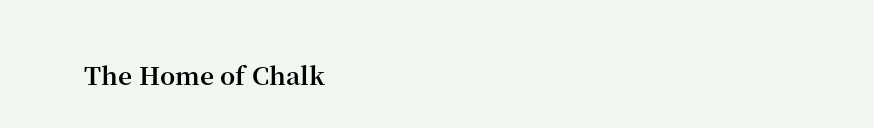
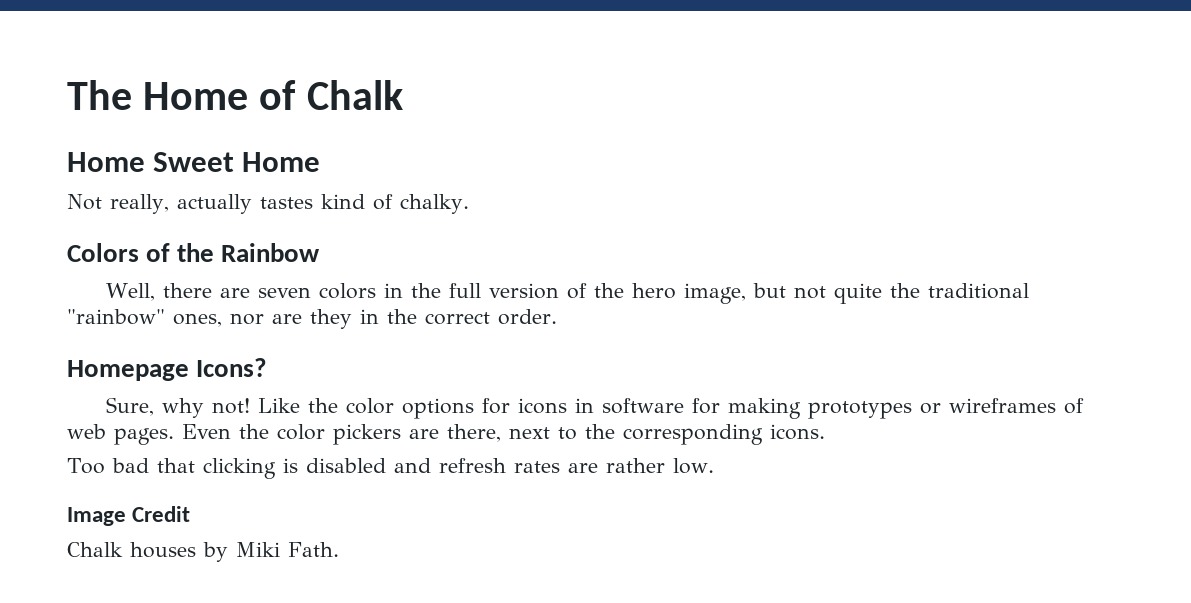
(325, 75) none -> [67,152,321,172] [67,194,469,214] [67,243,321,262] [106,283,1030,304] [67,309,557,329] [67,358,268,381] [106,397,1085,419] [67,424,825,445] [67,458,714,479] [67,506,191,526] [67,542,339,562] // Home Sweet Home // Not really, actually tastes kind of chalky. // Colors of the Rainbow // Well, there are seven colors in the full version of the hero image, but not quite the traditional "rainbow" ones, nor are they in the correct order. // Homepage Icons? // Sure, why not! Like the color options for icons in software for making prototypes or wireframes of web pages. Even the color pickers are there, next to the corresponding icons. // Too bad that clicking is disabled and refresh rates are rather low. // Image Credit // Chalk houses by Miki Fath.

